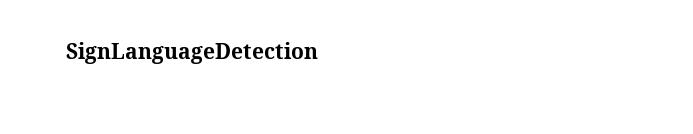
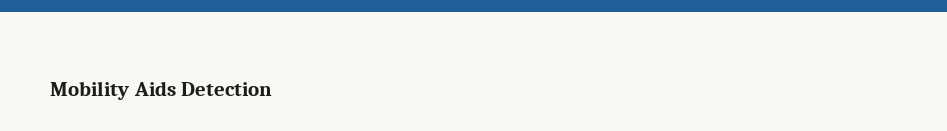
[66,42,318,64] SignLanguageDetection -> [50,81,273,100] Mobility Aids Detection

